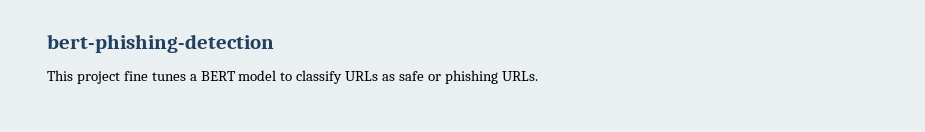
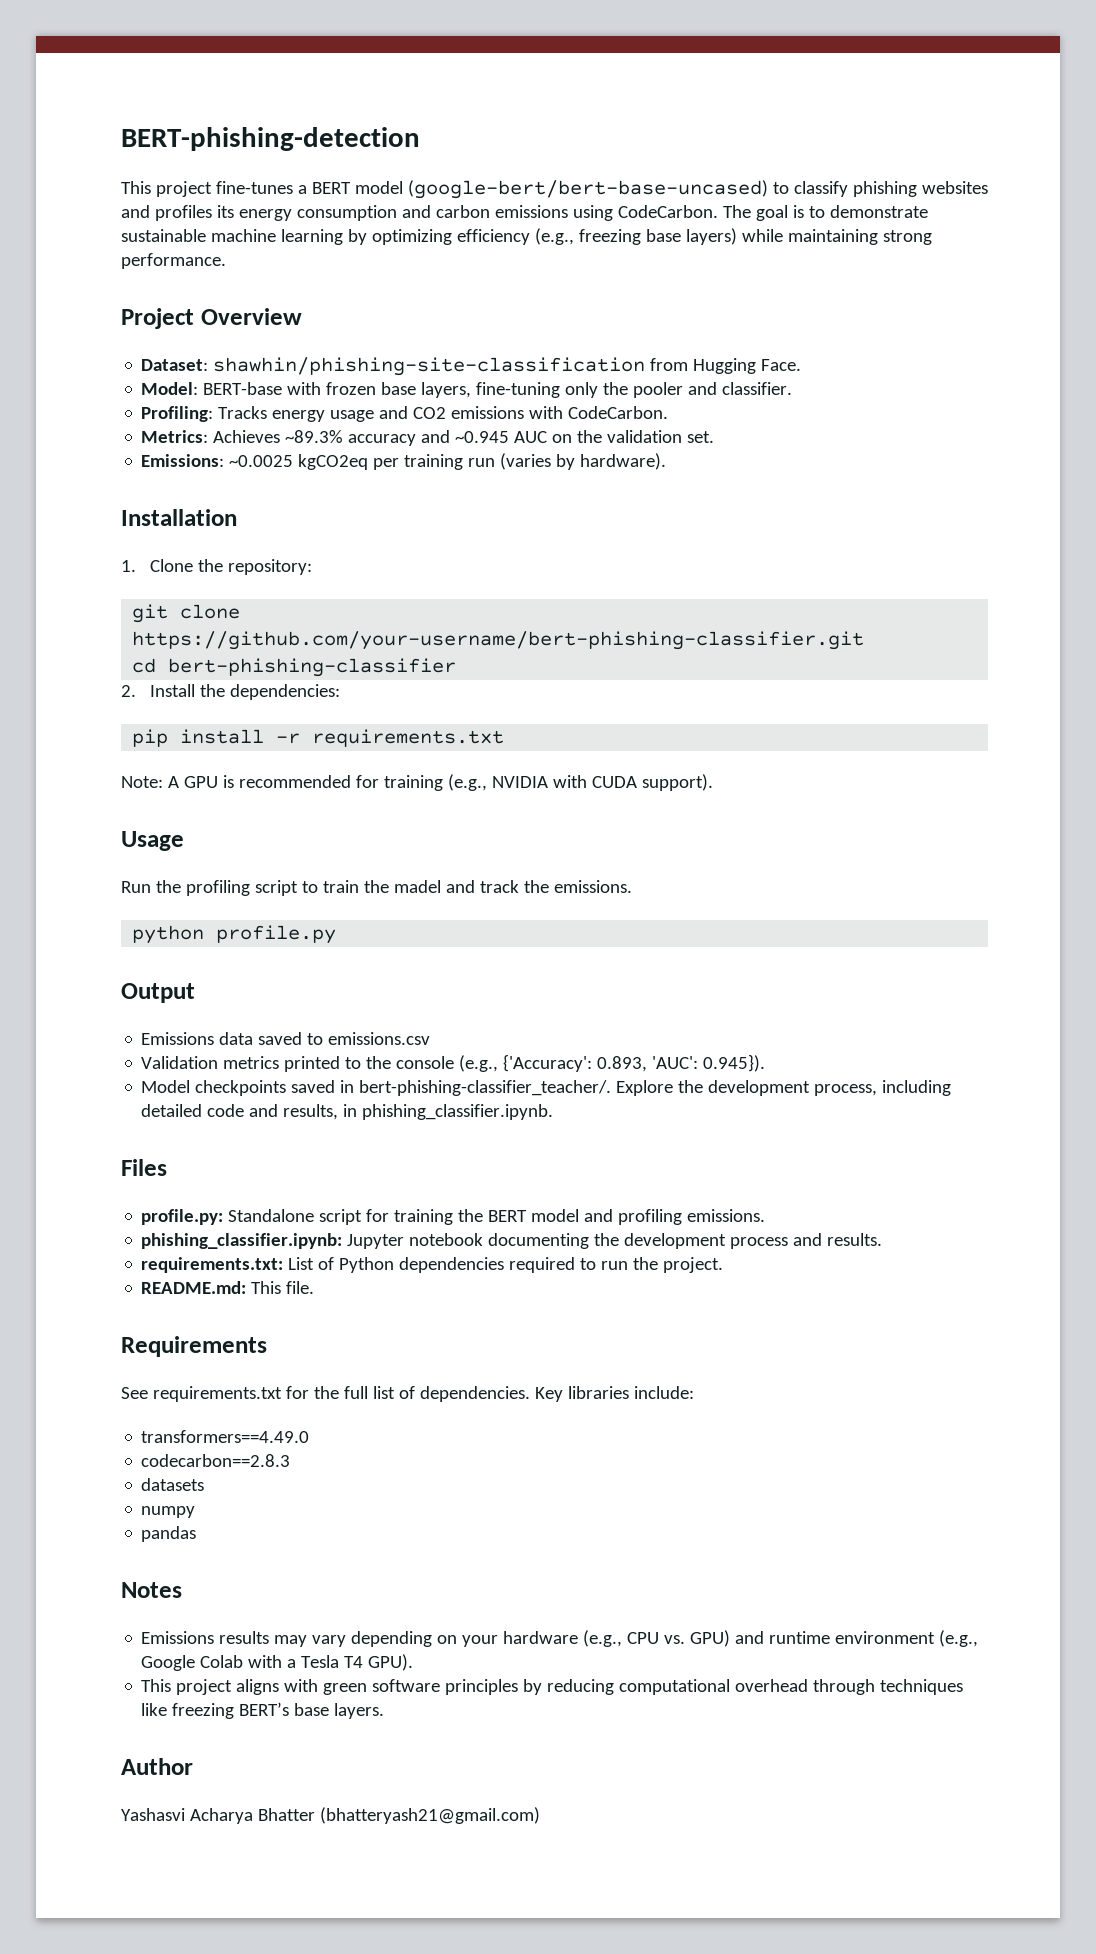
[47,34,274,53] [47,70,186,84] bert-phishing-detection // This project fine tunes -> [121,127,420,151] [121,181,293,197] BERT-phishing-detection // This project fine-tunes
(277, 75) none -> [407,180,768,199] (google-bert/bert-base-uncased)
[345,70,538,84] URLs as safe or phishing URLs. -> [852,181,988,197] [121,205,928,221] [121,228,932,245] [121,253,226,269] [121,308,302,329] [141,357,802,376] [141,382,793,398] [141,406,669,422] [141,430,715,446] [141,453,667,470] [121,509,237,526] [121,559,313,575] [132,604,241,623] [132,631,865,650] [132,658,457,677] [121,684,341,700] [132,729,505,747] [121,774,713,791] [121,831,184,851] [121,880,632,896] [132,925,337,944] [121,983,195,1003] [141,1032,431,1045] [141,1054,766,1072] [141,1080,952,1096] [141,1104,554,1120] [121,1159,167,1176] [141,1209,766,1225] [141,1233,883,1249] [141,1257,724,1273] [141,1281,315,1294] [121,1336,267,1357] [121,1386,694,1402] [141,1430,310,1443] [141,1454,291,1467] [141,1478,205,1491] [141,1506,196,1518] [141,1526,197,1542] [121,1582,182,1598] [141,1630,979,1647] [141,1654,414,1671] [141,1679,964,1695] [141,1702,385,1719] [121,1758,193,1775] [121,1807,540,1824] phishing websites and profiles its energy consumption and carbon emissions using CodeCarbon. The goal is to demonstrate sustainable machine learning by optimizing efficiency (e.g., freezing base layers) while maintaining strong performance. // Project Overview // Dataset: shawhin/phishing-site-classification from Hugging Face. // Model: BERT-base with frozen base layers, fine-tuning only the pooler and classifier. // Profiling: Tracks energy usage and CO2 emissions with CodeCarbon. // Metrics: Achieves ~89.3% accuracy and ~0.945 AUC on the validation set. // Emissions: ~0.0025 kgCO2eq per training run (varies by hardware). // Installation // 1. Clone the repository: // git clone https://github.com/your-username/bert-phishing-classifier.git // cd bert-phishing-classifier // 2. Install the dependencies: // pip install -r requirements.txt // Note: A GPU is recommended for training (e.g., NVIDIA with CUDA support). // Usage // Run the profiling script to train the madel and track the emissions. // python profile.py // Output // Emissions data saved to emissions.csv // Validation metrics printed to the console (e.g., {'Accuracy': 0.893, 'AUC': 0.945}). // Model checkpoints saved in bert-phishing-classifier_teacher/. Explore the development process, including detailed code and results, in phishing_classifier.ipynb. // Files // profile.py: Standalone script for training the BERT model and profiling emissions. // phishing_classifier.ipynb: Jupyter notebook documenting the development process and results. // requirements.txt: List of Python dependencies required to run the project. // README.md: This file. // Requirements // See requirements.txt for the full list of dependencies. Key libraries include: // transformers==4.49.0 // codecarbon==2.8.3 // datasets // numpy // pandas // Notes // Emissions results may vary depending on your hardware (e.g., CPU vs. GPU) and runtime environment (e.g., Google Colab with a Tesla T4 GPU). // This project aligns with green software principles by reducing computational overhead through techniques like freezing BERT’s base layers. // Author // Yashasvi Acharya Bhatter (bhatteryash21@gmail.com)

